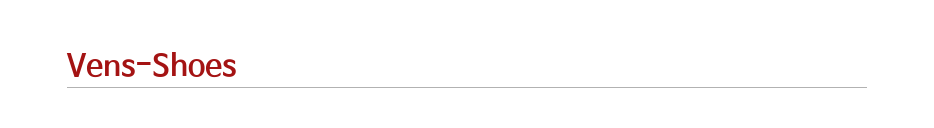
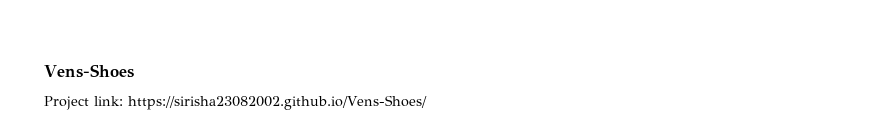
(236, 65) none -> [44,95,427,110] // Project link: https://sirisha23082002.github.io/Vens-Shoes/

